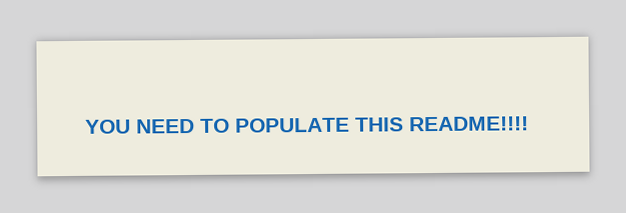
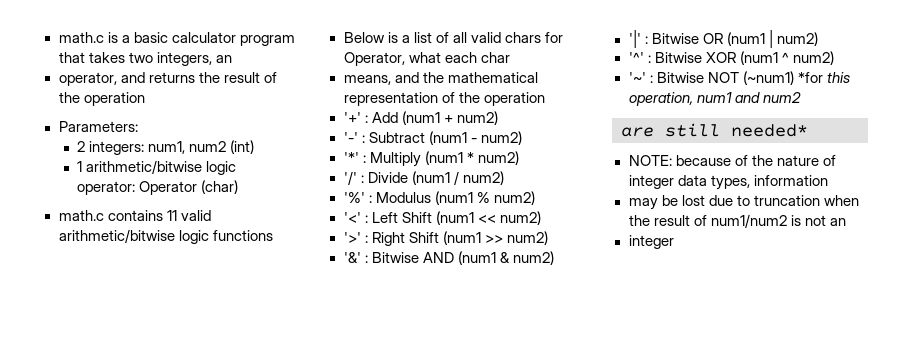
[85,116,529,134] YOU NEED TO POPULATE THIS README!!!! -> [58,32,295,46] [58,52,232,66] [58,72,277,86] [58,92,145,106] [58,121,138,132] [77,140,255,155] [77,160,237,175] [77,180,239,195] [58,210,211,221] [58,229,273,244] [343,32,563,43] [343,52,510,66] [343,72,538,85] [343,92,545,106] [343,111,498,125] [343,131,522,145] [343,151,519,167] [343,171,504,185] [343,191,535,205] [343,211,541,225] [343,231,548,246] [343,251,554,265] [628,30,818,48] [628,51,834,65] [628,71,850,85] [628,92,801,106] [621,123,808,137] [628,155,836,166] [628,175,828,190] [628,195,859,210] [628,214,846,228] [628,235,674,249] math.c is a basic calculator program that takes two integers, an // operator, and returns the result of the operation // Parameters: // 2 integers: num1, num2 (int) // 1 arithmetic/bitwise logic operator: Operator (char) // math.c contains 11 valid arithmetic/bitwise logic functions // Below is a list of all valid chars for Operator, what each char // means, and the mathematical representation of the operation // '+' : Add (num1 + num2) // '-' : Subtract (num1 - num2) // '*' : Multiply (num1 * num2) // '/' : Divide (num1 / num2) // '%' : Modulus (num1 % num2) // '<' : Left Shift (num1 << num2) // '>' : Right Shift (num1 >> num2) // '&' : Bitwise AND (num1 & num2) // '|' : Bitwise OR (num1 | num2) // '^' : Bitwise XOR (num1 ^ num2) // '~' : Bitwise NOT (~num1) *for this operation, num1 and num2 // are still needed* // NOTE: because of the nature of integer data types, information // may be lost due to truncation when the result of num1/num2 is not an // integer

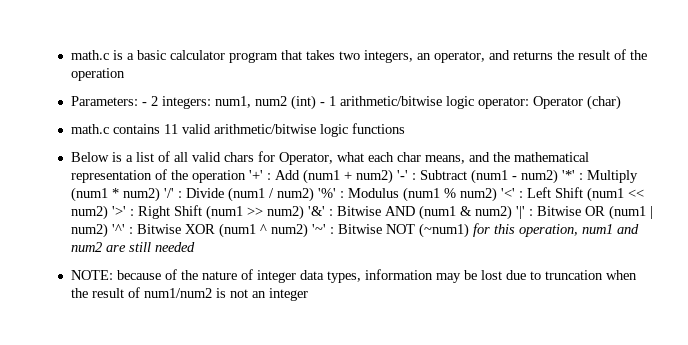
(232, 59) // -> (431, 56) none
(138, 126) // -> [141,102,147,106] -
(255, 147) // -> [319,102,325,106] -
(510, 57) // -> (421, 157) none
(545, 99) // -> (246, 176) none
(498, 118) // -> (393, 176) none
(522, 138) // -> (558, 176) none
(519, 158) // -> (160, 194) none
(504, 178) // -> (314, 194) none
(535, 198) // -> (497, 194) none
(541, 218) // -> (108, 212) none
(548, 238) // -> (304, 212) none
(554, 258) // -> (512, 212) none
(818, 39) // -> (108, 230) none
(834, 58) // -> (308, 230) none
[797,72,823,83] *for -> [472,223,490,237] for
(801, 97) // -> (102, 247) none
[731,124,808,137] needed* -> [154,242,195,252] needed
(828, 180) // -> (433, 274) none
(846, 222) // -> (266, 294) none

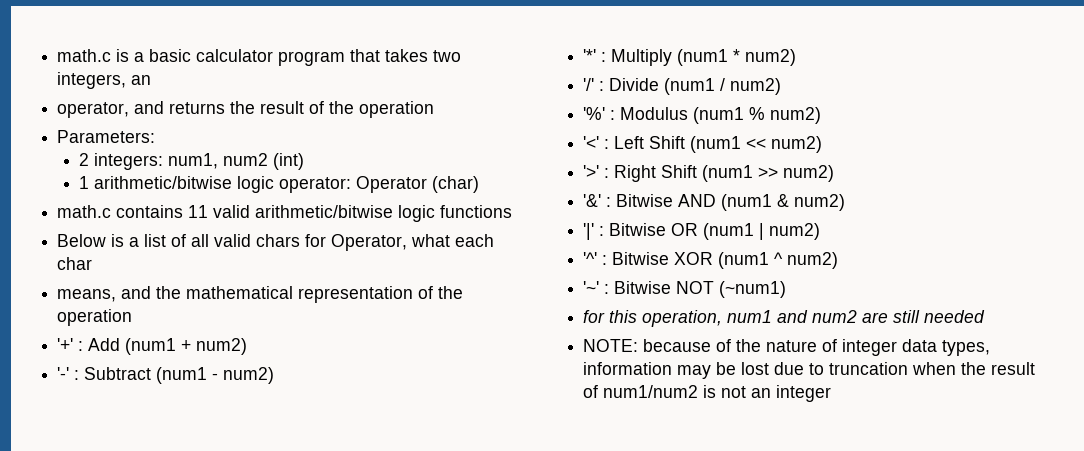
(431, 56) none -> (152, 80) //
[141,102,147,106] - -> (156, 136) //
[319,102,325,106] - -> (305, 161) //
(421, 157) none -> (93, 263) //
(246, 176) none -> (133, 317) //
(393, 176) none -> (248, 346) //
(558, 176) none -> (275, 375) //
(160, 194) none -> (797, 57) //
(314, 194) none -> (782, 86) //
(497, 194) none -> (822, 115) //
(108, 212) none -> (823, 144) //
(304, 212) none -> (835, 173) //
(512, 212) none -> (846, 202) //
(108, 230) none -> (821, 231) //
(308, 230) none -> (839, 260) //
(469, 230) none -> (787, 289) //

